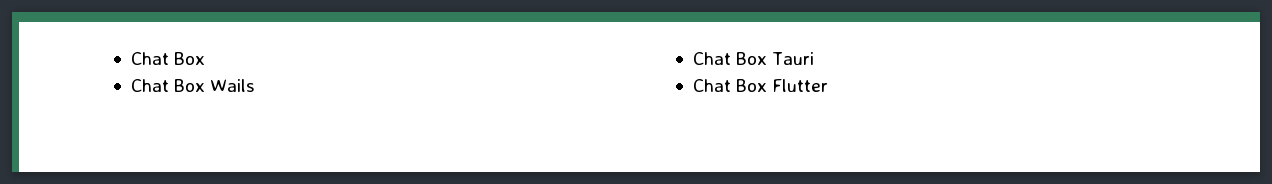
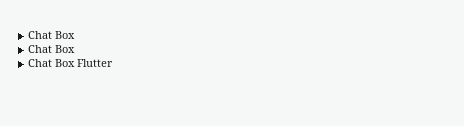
[130,52,206,65] [130,79,256,92] [692,52,815,65] Chat Box // Chat Box Wails // Chat Box Tauri -> [28,31,76,39] [28,45,76,53] Chat Box // Chat Box

